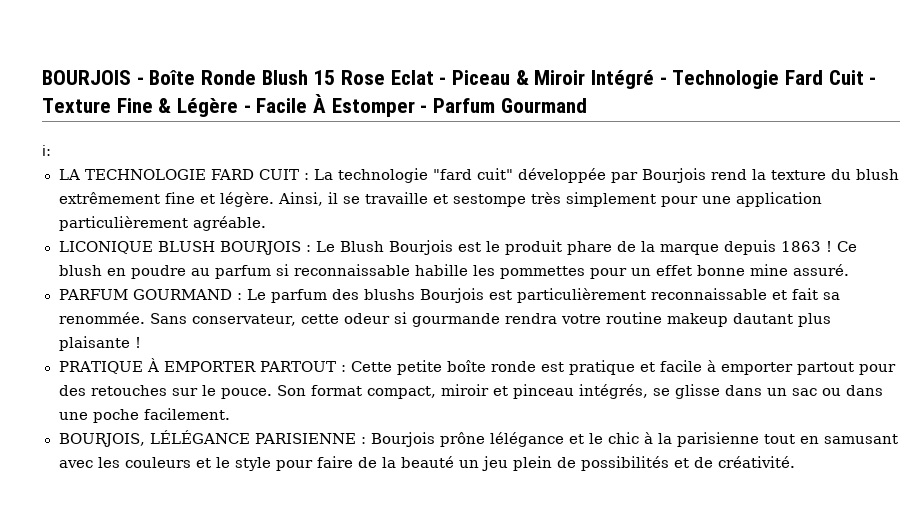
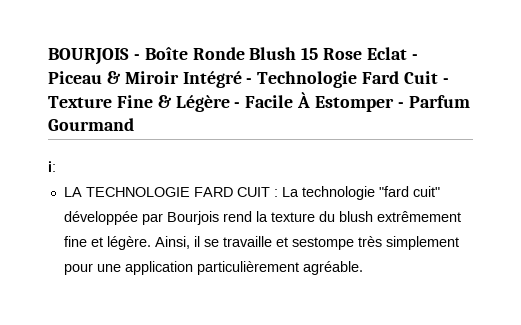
[58,240,857,255] [58,264,849,279] [58,288,841,303] [58,312,832,327] [58,336,141,351] [58,358,897,375] [58,384,883,399] [58,408,230,423] [58,430,899,447] [58,456,795,471] // LICONIQUE BLUSH BOURJOIS : Le Blush Bourjois est le produit phare de la marque depuis 1863 ! Ce blush en poudre au parfum si reconnaissable habille les pommettes pour un effet bonne mine assuré. // PARFUM GOURMAND : Le parfum des blushs Bourjois est particulièrement reconnaissable et fait sa renommée. Sans conservateur, cette odeur si gourmande rendra votre routine makeup dautant plus plaisante ! // PRATIQUE À EMPORTER PARTOUT : Cette petite boîte ronde est pratique et facile à emporter partout pour des retouches sur le pouce. Son format compact, miroir et pinceau intégrés, se glisse dans un sac ou dans une poche facilement. // BOURJOIS, LÉLÉGANCE PARISIENNE : Bourjois prône lélégance et le chic à la parisienne tout en samusant avec les couleurs et le style pour faire de la beauté un jeu plein de possibilités et de créativité. -> (363, 268) none

